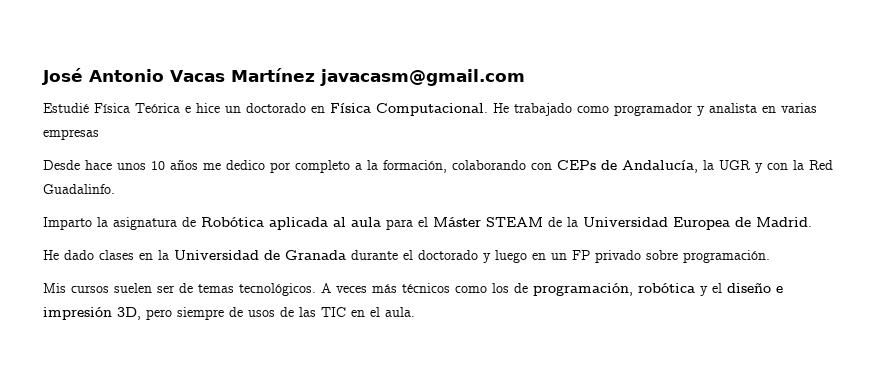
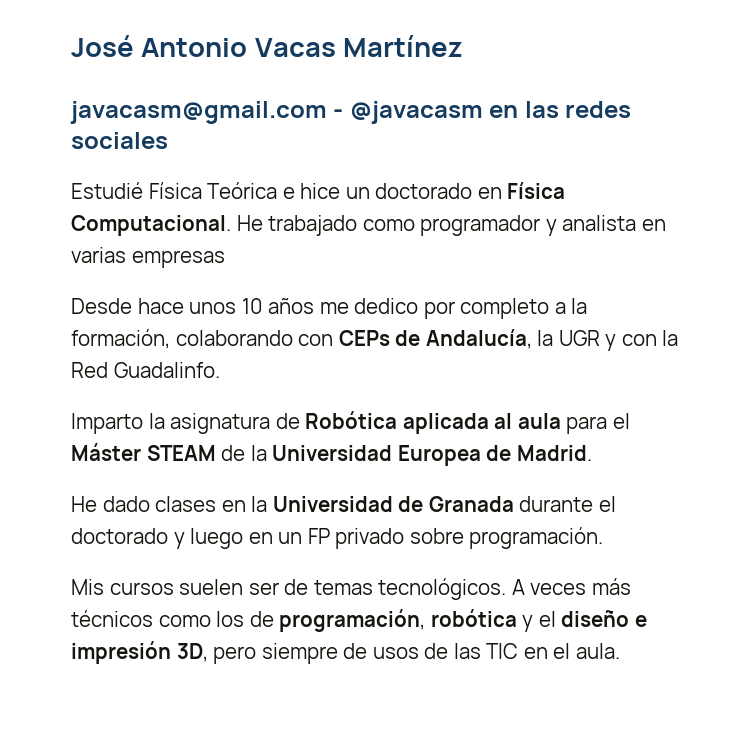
(315, 75) none -> (464, 46) //
(525, 77) none -> [333,101,632,124] [71,132,168,149] - @javacasm en las redes sociales

